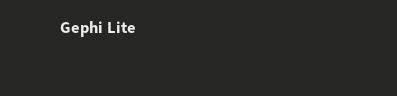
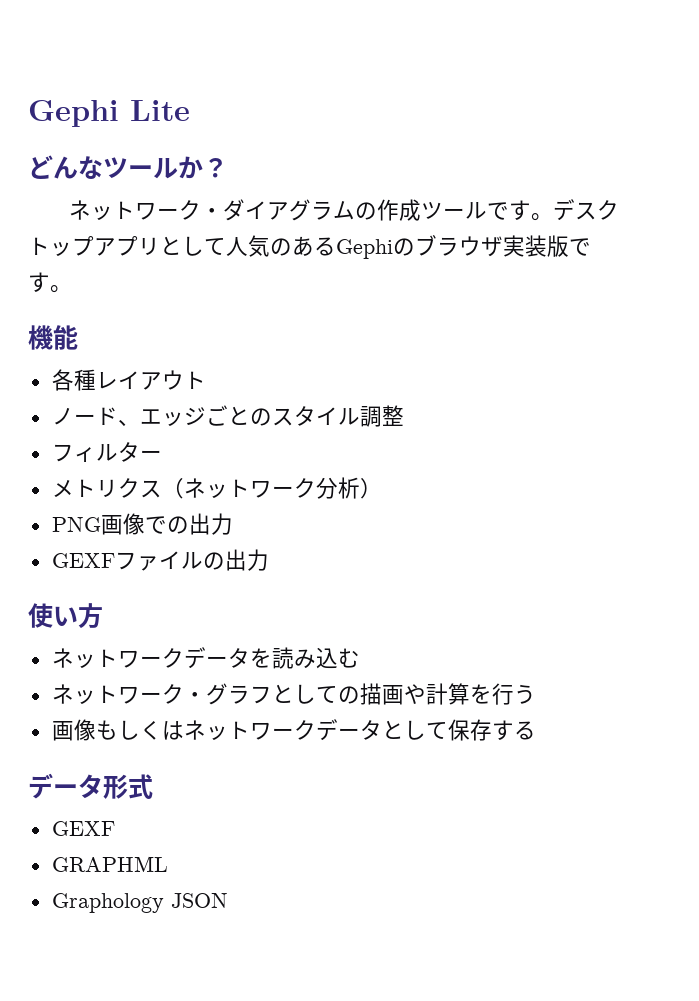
(137, 27) none -> [28,155,228,179] [68,199,619,221] [28,235,591,259] [28,272,72,293] [28,325,78,350] [51,369,206,391] [51,405,404,427] [51,442,162,462] [51,477,382,499] [51,513,233,535] [51,549,269,571] [28,603,103,629] [51,647,360,669] [51,683,536,705] [51,719,536,741] [28,773,153,799] [51,821,115,836] [51,856,168,872] [51,893,228,913] // どんなツールか？ // ネットワーク・ダイアグラムの作成ツールです。デスクトップアプリとして人気のあるGephiのブラウザ実装版です。 // 機能 // 各種レイアウト // ノード、エッジごとのスタイル調整 // フィルター // メトリクス（ネットワーク分析） // PNG画像での出力 // GEXFファイルの出力 // 使い方 // ネットワークデータを読み込む // ネットワーク・グラフとしての描画や計算を行う // 画像もしくはネットワークデータとして保存する // データ形式 // GEXF // GRAPHML // Graphology JSON

